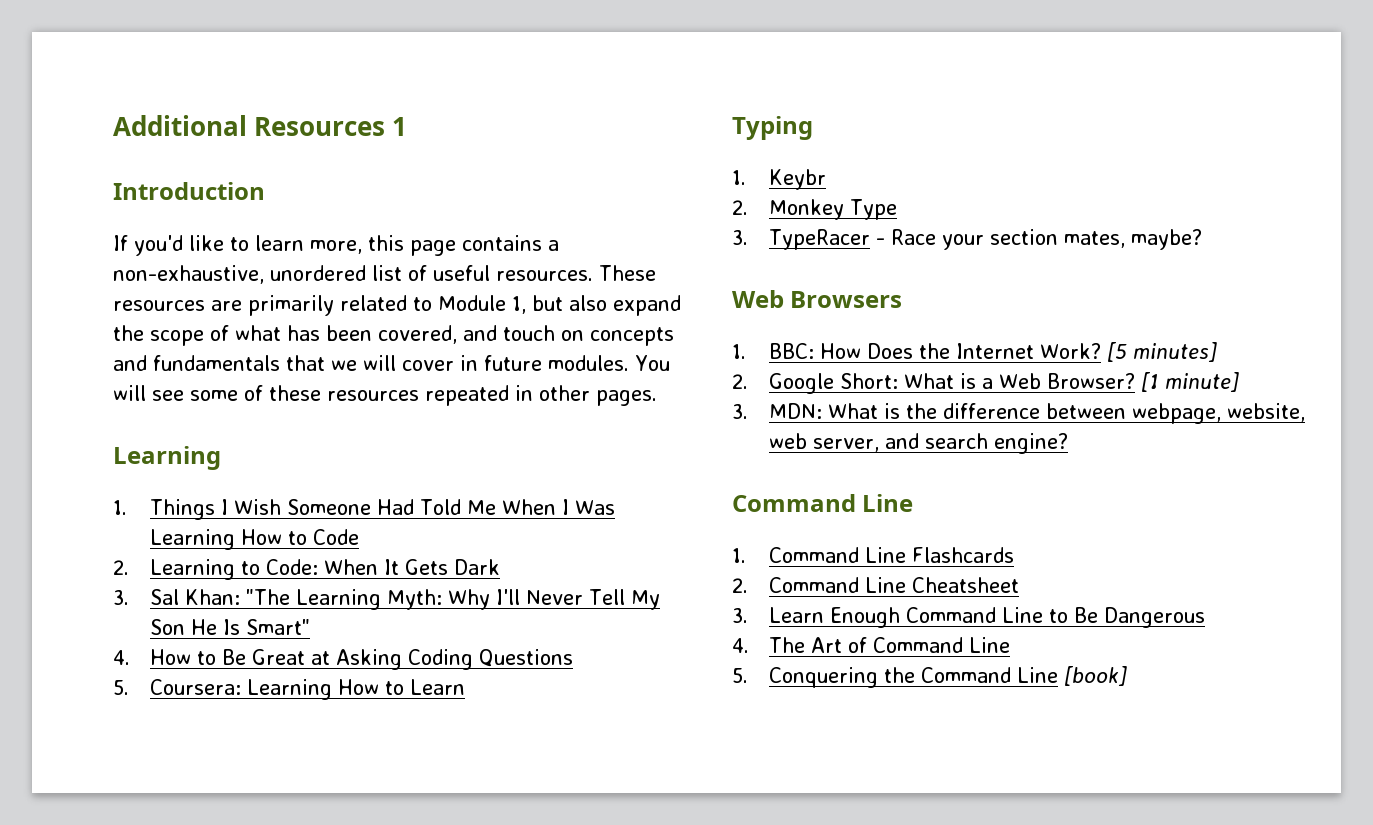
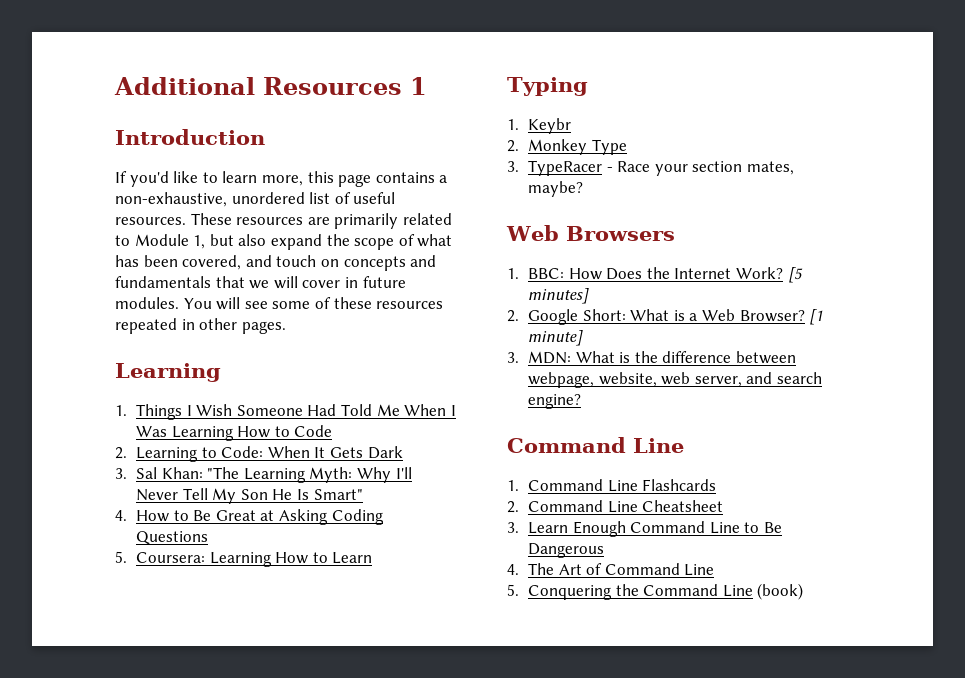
[1063,666,1127,686] [book] -> [757,583,804,600] (book)

